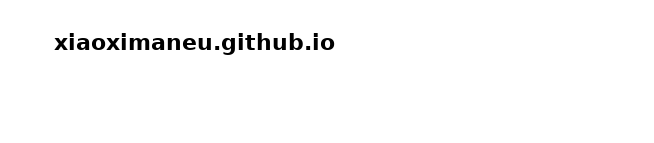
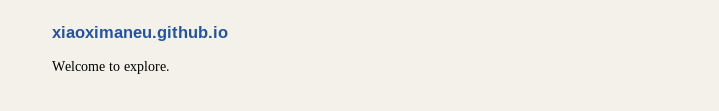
(335, 44) none -> [52,61,170,74] // Welcome to explore.

